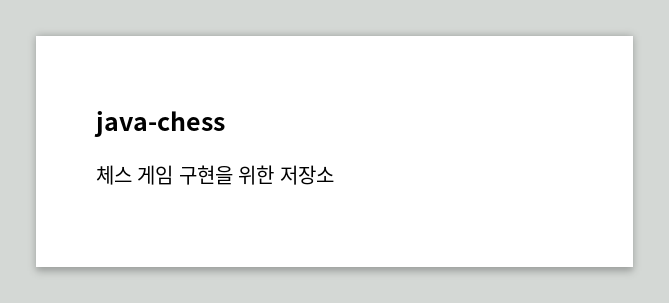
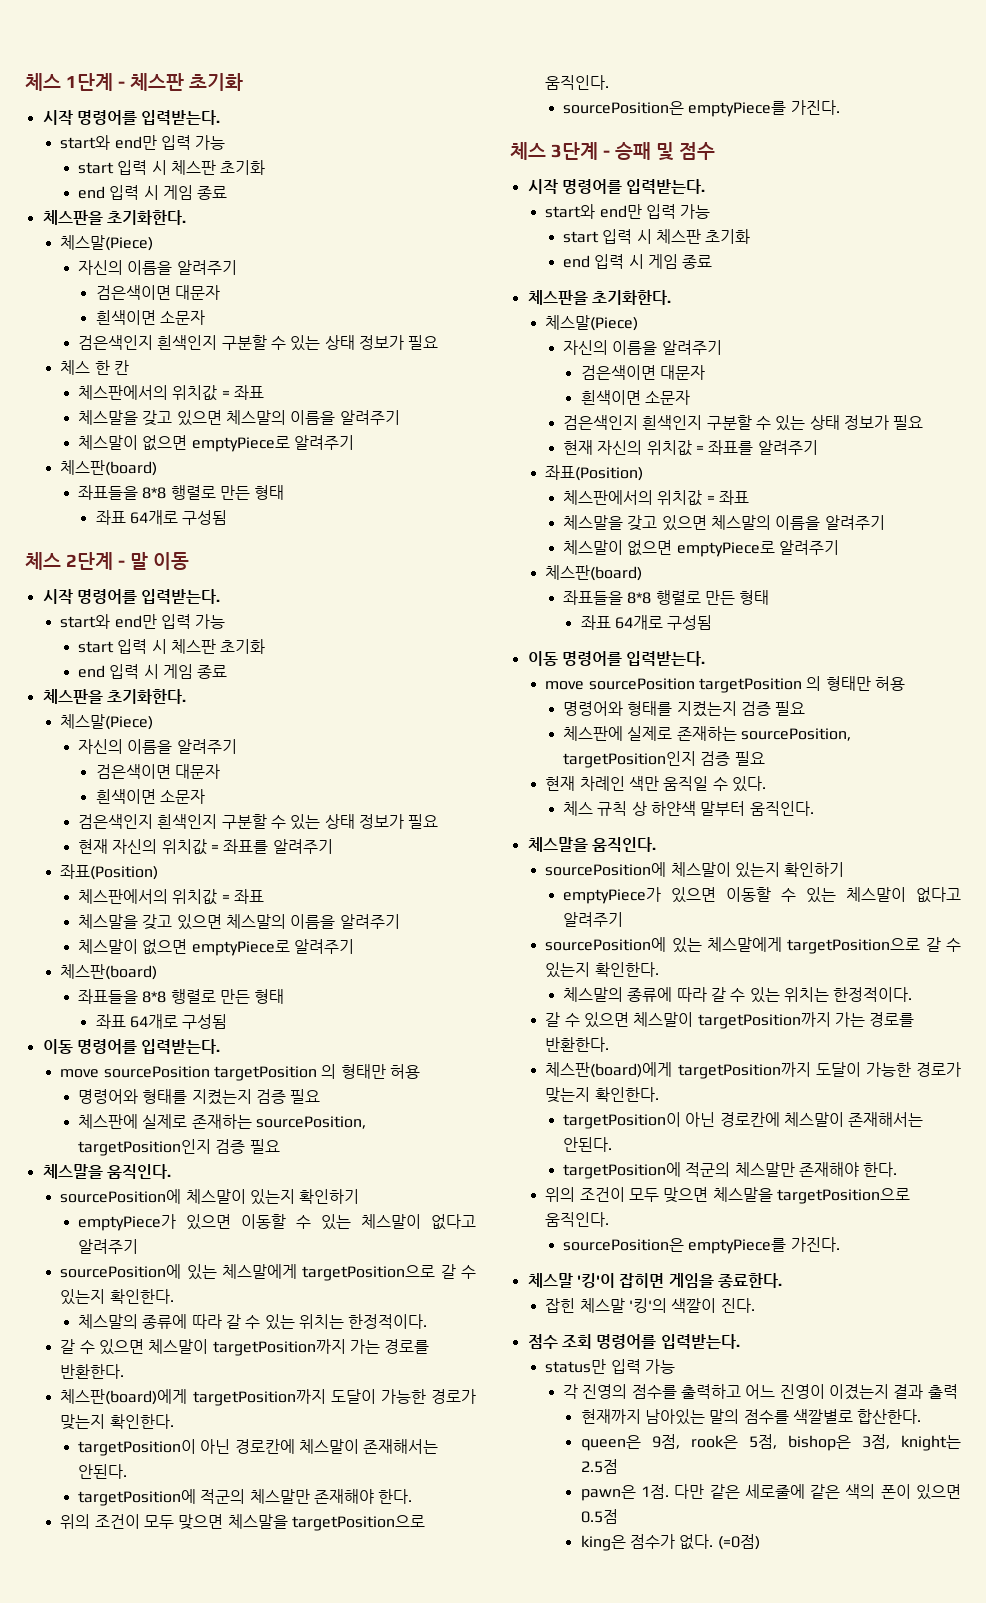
[94,111,225,137] [96,165,334,185] java-chess // 체스 게임 구현을 위한 저장소 -> [25,73,243,91] [42,110,221,125] [60,135,226,150] [78,160,266,175] [78,185,228,200] [42,210,186,225] [60,235,154,251] [78,260,237,275] [95,285,221,300] [95,310,206,325] [78,335,439,351] [60,360,129,375] [78,385,265,401] [78,410,400,426] [78,435,355,452] [60,460,158,476] [78,485,285,500] [95,510,228,525] [25,552,189,570] [42,589,221,604] [60,614,226,629] [78,639,266,654] [78,664,228,679] [42,689,186,704] [60,714,154,730] [78,739,237,754] [95,764,221,779] [95,789,206,804] [78,814,439,830] [78,839,333,855] [60,864,159,880] [78,889,265,905] [78,914,400,930] [78,939,355,956] [60,964,158,980] [78,989,285,1004] [95,1014,228,1029] [42,1039,221,1054] [60,1064,420,1081] [78,1089,321,1105] [78,1114,367,1129] [78,1139,280,1156] [42,1164,171,1179] [60,1189,360,1205] [78,1214,476,1231] [78,1239,139,1254] [60,1264,477,1281] [60,1289,174,1305] [78,1314,428,1330] [60,1339,430,1356] [60,1364,125,1379] [60,1389,476,1406] [60,1414,174,1430] [78,1439,439,1456] [78,1464,128,1479] [78,1489,413,1506] [60,1514,425,1531] [545,75,610,90] [563,100,840,117] [510,142,715,161] [527,179,706,194] [545,204,711,219] [563,229,751,244] [563,254,713,269] [527,290,671,305] [545,315,639,331] [563,340,722,355] [580,365,706,380] [580,390,691,405] [563,415,924,431] [563,440,818,456] [545,465,644,481] [563,490,750,506] [563,515,885,531] [563,540,840,557] [545,565,643,581] [563,590,770,605] [580,615,713,630] [527,651,706,666] [545,676,905,693] [563,701,806,717] [563,726,852,741] [563,751,765,768] [545,776,766,792] [563,801,814,816] [527,837,656,852] [545,862,845,878] [563,887,961,904] [563,912,624,927] [545,937,961,954] [545,962,659,978] [563,987,913,1003] [545,1012,915,1029] [545,1037,610,1052] [545,1062,961,1079] [545,1087,659,1103] [563,1112,924,1129] [563,1137,613,1152] [563,1162,898,1179] [545,1187,910,1204] [545,1212,610,1227] [563,1237,840,1254] [527,1273,782,1288] [545,1298,755,1313] [527,1334,740,1349] [545,1359,675,1374] [563,1384,958,1400] [580,1409,922,1425] [580,1434,962,1451] [580,1459,618,1474] [580,1484,961,1501] [580,1509,618,1524] [580,1534,760,1551] 체스 1단계 - 체스판 초기화 // 시작 명령어를 입력받는다. // start와 end만 입력 가능 // start 입력 시 체스판 초기화 // end 입력 시 게임 종료 // 체스판을 초기화한다. // 체스말(Piece) // 자신의 이름을 알려주기 // 검은색이면 대문자 // 흰색이면 소문자 // 검은색인지 흰색인지 구분할 수 있는 상태 정보가 필요 // 체스 한 칸 // 체스판에서의 위치값 = 좌표 // 체스말을 갖고 있으면 체스말의 이름을 알려주기 // 체스말이 없으면 emptyPiece로 알려주기 // 체스판(board) // 좌표들을 8*8 행렬로 만든 형태 // 좌표 64개로 구성됨 // 체스 2단계 - 말 이동 // 시작 명령어를 입력받는다. // start와 end만 입력 가능 // start 입력 시 체스판 초기화 // end 입력 시 게임 종료 // 체스판을 초기화한다. // 체스말(Piece) // 자신의 이름을 알려주기 // 검은색이면 대문자 // 흰색이면 소문자 // 검은색인지 흰색인지 구분할 수 있는 상태 정보가 필요 // 현재 자신의 위치값 = 좌표를 알려주기 // 좌표(Position) // 체스판에서의 위치값 = 좌표 // 체스말을 갖고 있으면 체스말의 이름을 알려주기 // 체스말이 없으면 emptyPiece로 알려주기 // 체스판(board) // 좌표들을 8*8 행렬로 만든 형태 // 좌표 64개로 구성됨 // 이동 명령어를 입력받는다. // move sourcePosition targetPosition 의 형태만 허용 // 명령어와 형태를 지켰는지 검증 필요 // 체스판에 실제로 존재하는 sourcePosition, targetPosition인지 검증 필요 // 체스말을 움직인다. // sourcePosition에 체스말이 있는지 확인하기 // emptyPiece가 있으면 이동할 수 있는 체스말이 없다고 알려주기 // sourcePosition에 있는 체스말에게 targetPosition으로 갈 수 있는지 확인한다. // 체스말의 종류에 따라 갈 수 있는 위치는 한정적이다. // 갈 수 있으면 체스말이 targetPosition까지 가는 경로를 반환한다. // 체스판(board)에게 targetPosition까지 도달이 가능한 경로가 맞는지 확인한다. // targetPosition이 아닌 경로칸에 체스말이 존재해서는 안된다. // targetPosition에 적군의 체스말만 존재해야 한다. // 위의 조건이 모두 맞으면 체스말을 targetPosition으로 움직인다. // sourcePosition은 emptyPiece를 가진다. // 체스 3단계 - 승패 및 점수 // 시작 명령어를 입력받는다. // start와 end만 입력 가능 // start 입력 시 체스판 초기화 // end 입력 시 게임 종료 // 체스판을 초기화한다. // 체스말(Piece) // 자신의 이름을 알려주기 // 검은색이면 대문자 // 흰색이면 소문자 // 검은색인지 흰색인지 구분할 수 있는 상태 정보가 필요 // 현재 자신의 위치값 = 좌표를 알려주기 // 좌표(Position) // 체스판에서의 위치값 = 좌표 // 체스말을 갖고 있으면 체스말의 이름을 알려주기 // 체스말이 없으면 emptyPiece로 알려주기 // 체스판(board) // 좌표들을 8*8 행렬로 만든 형태 // 좌표 64개로 구성됨 // 이동 명령어를 입력받는다. // move sourcePosition targetPosition 의 형태만 허용 // 명령어와 형태를 지켰는지 검증 필요 // 체스판에 실제로 존재하는 sourcePosition, targetPosition인지 검증 필요 // 현재 차례인 색만 움직일 수 있다. // 체스 규칙 상 하얀색 말부터 움직인다. // 체스말을 움직인다. // sourcePosition에 체스말이 있는지 확인하기 // emptyPiece가 있으면 이동할 수 있는 체스말이 없다고 알려주기 // sourcePosition에 있는 체스말에게 targetPosition으로 갈 수 있는지 확인한다. // 체스말의 종류에 따라 갈 수 있는 위치는 한정적이다. // 갈 수 있으면 체스말이 targetPosition까지 가는 경로를 반환한다. // 체스판(board)에게 targetPosition까지 도달이 가능한 경로가 맞는지 확인한다. // targetPosition이 아닌 경로칸에 체스말이 존재해서는 안된다. // targetPosition에 적군의 체스말만 존재해야 한다. // 위의 조건이 모두 맞으면 체스말을 targetPosition으로 움직인다. // sourcePosition은 emptyPiece를 가진다. // 체스말 '킹'이 잡히면 게임을 종료한다. // 잡힌 체스말 '킹'의 색깔이 진다. // 점수 조회 명령어를 입력받는다. // status만 입력 가능 // 각 진영의 점수를 출력하고 어느 진영이 이겼는지 결과 출력 // 현재까지 남아있는 말의 점수를 색깔별로 합산한다. // queen은 9점, rook은 5점, bishop은 3점, knight는 2.5점 // pawn은 1점. 다만 같은 세로줄에 같은 색의 폰이 있으면 0.5점 // king은 점수가 없다. (=0점)

